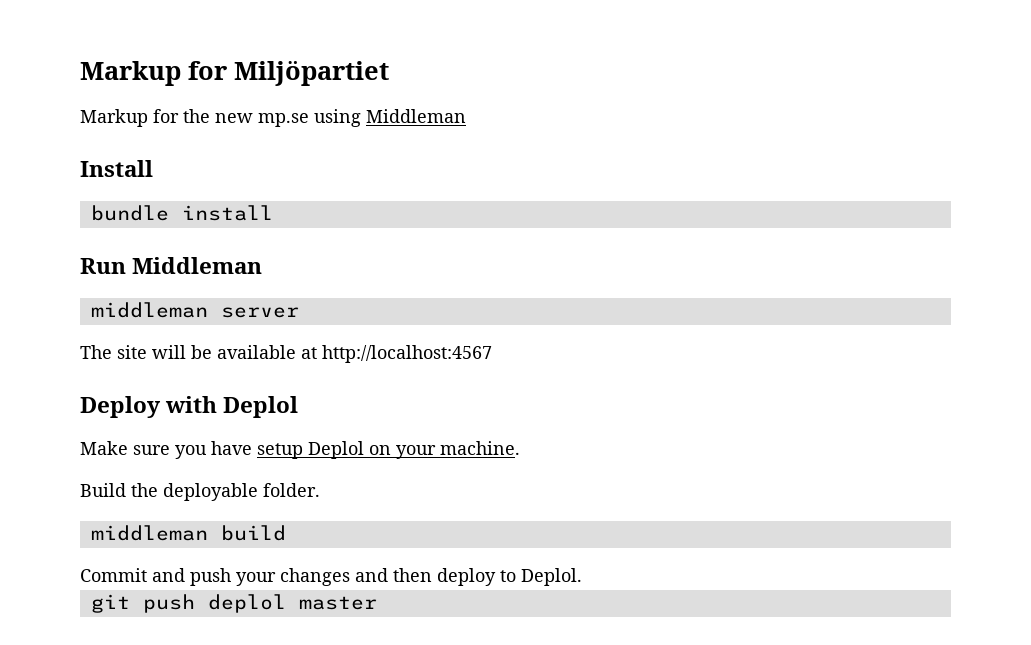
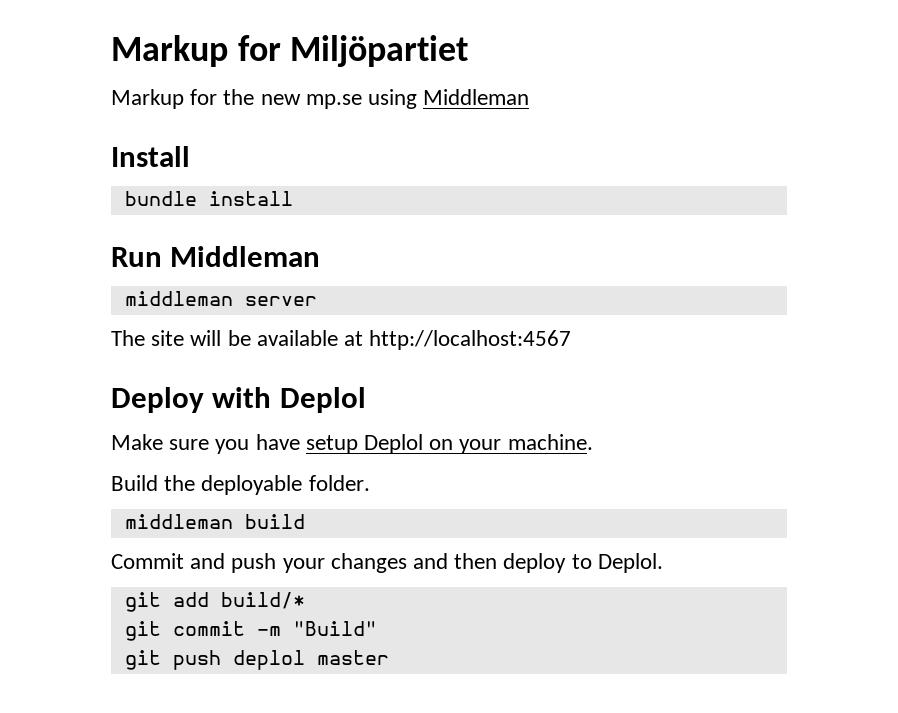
(582, 577) none -> [124,592,305,612] [124,621,377,641] // git add build/* // git commit -m "Build"

